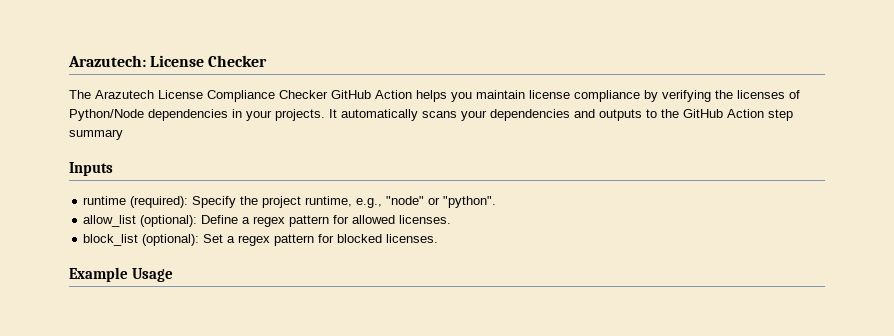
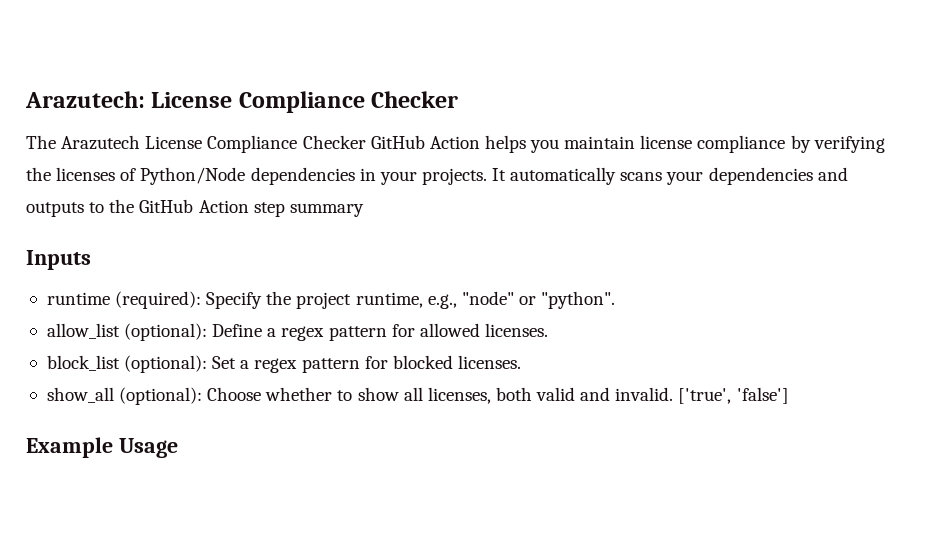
(205, 61) none -> [238,91,365,113] Compliance
(439, 238) none -> [46,387,789,405] // show_all (optional): Choose whether to show all licenses, both valid and invalid. ['true', 'false']

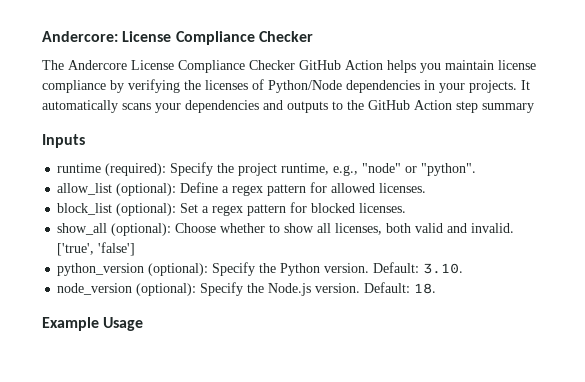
[25,91,145,108] Arazutech: -> [42,31,118,42] Andercore:
[61,135,141,150] Arazutech -> [68,60,127,70] Andercore
(789, 395) none -> [57,262,464,276] [57,282,437,296] // python_version (optional): Specify the Python version. Default: 3.10. // node_version (optional): Specify the Node.js version. Default: 18.

